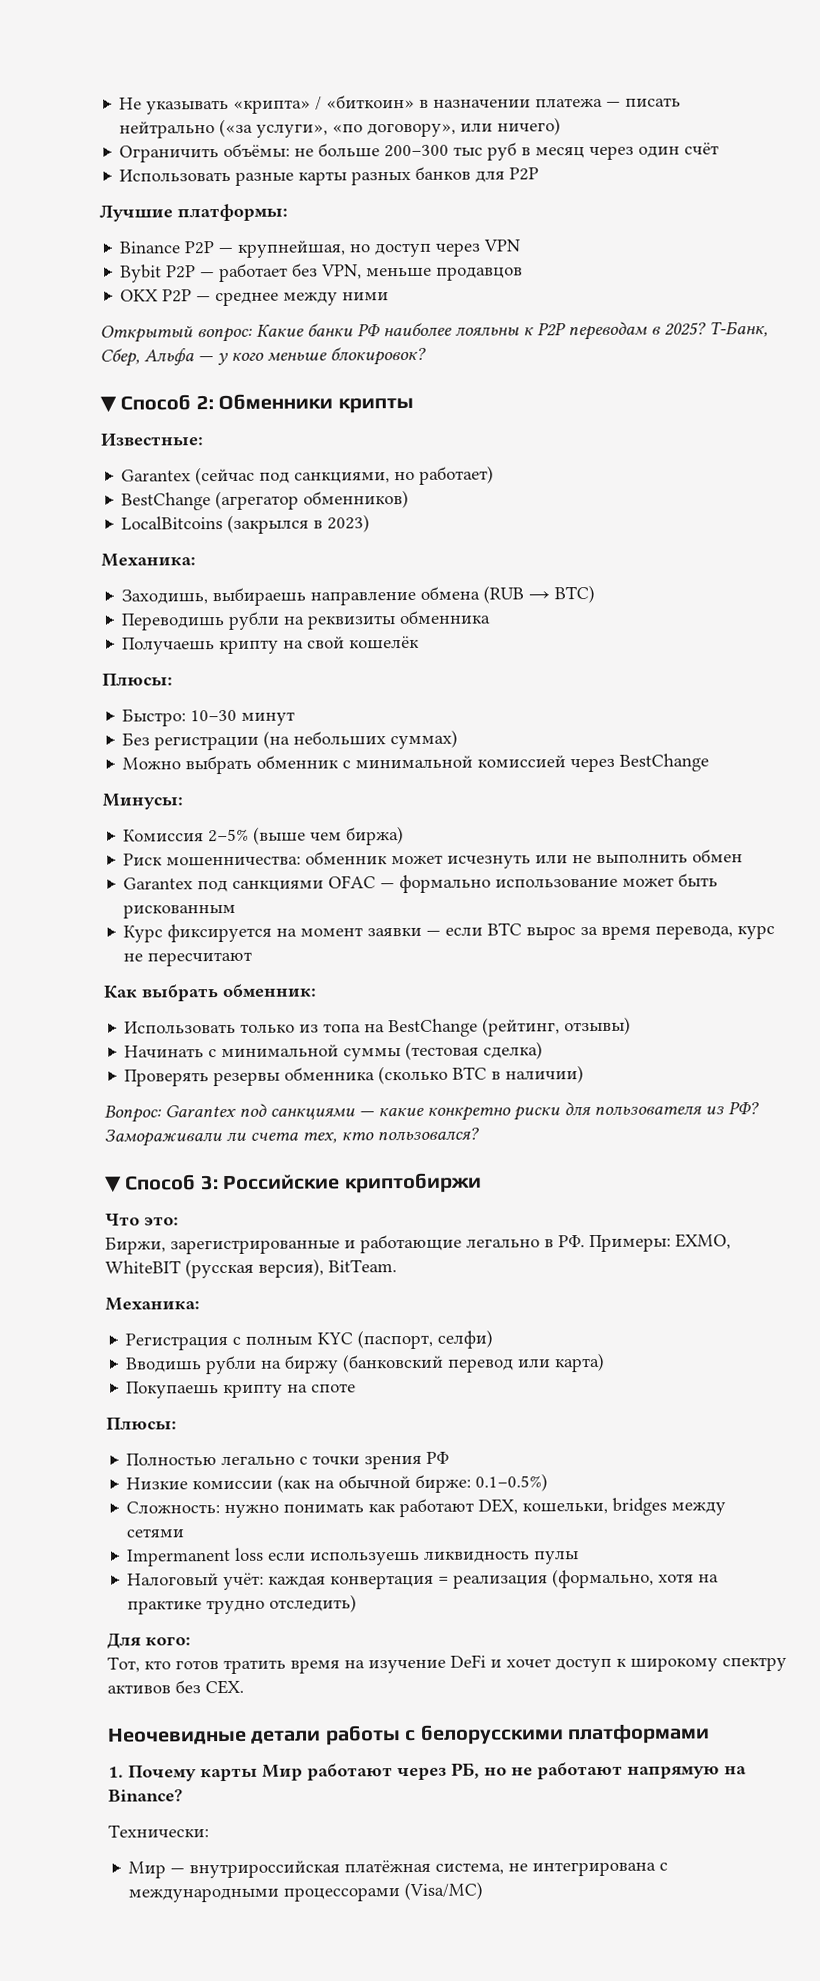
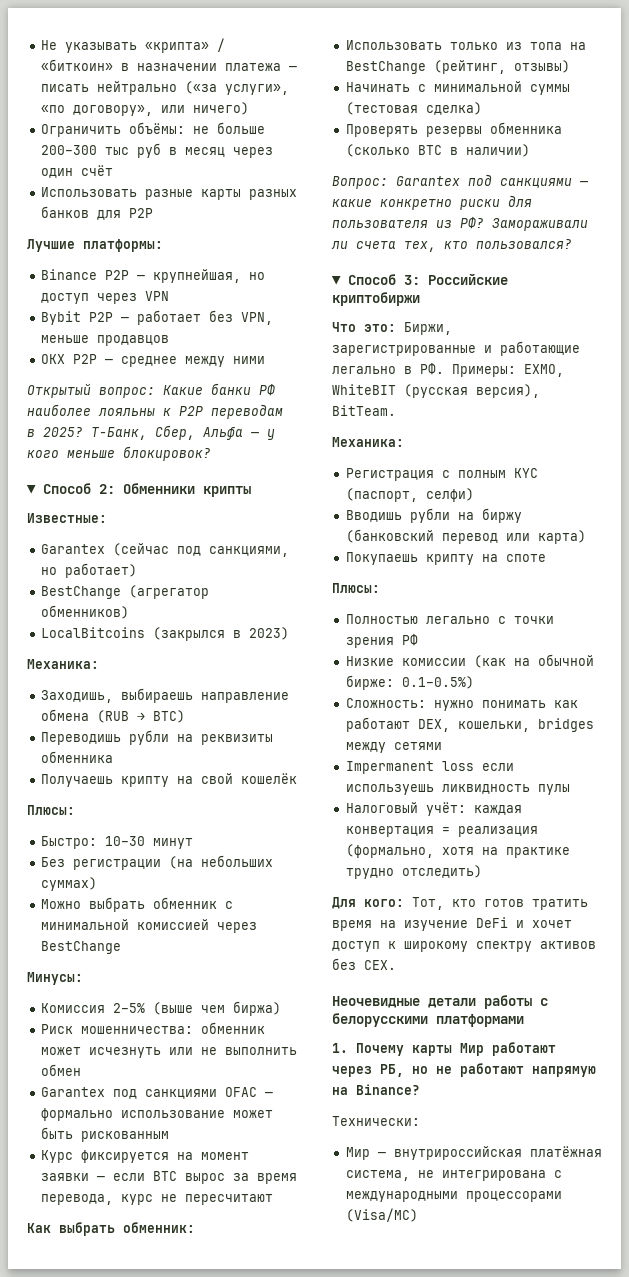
(179, 1221) // -> (396, 328) none
(191, 1641) // -> (404, 903) none

